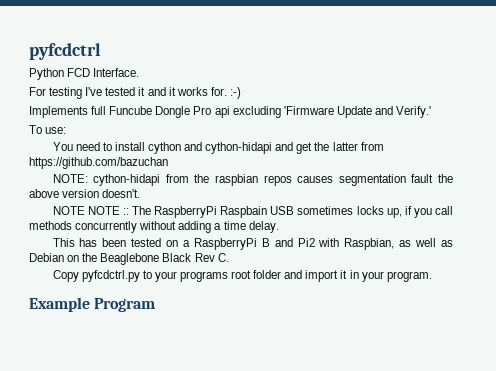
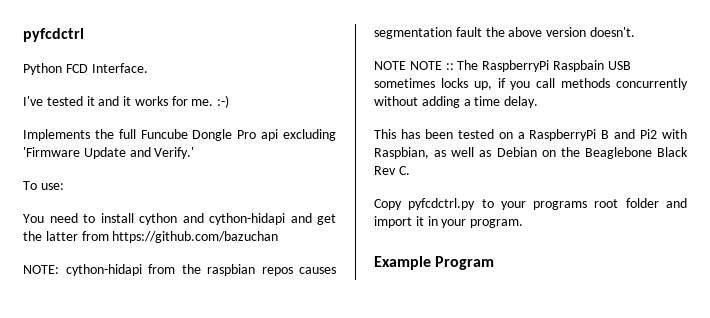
[29,87,83,99] For testing -> (148, 68) none
[210,87,227,96] for. -> [171,96,214,106] for me.
(88, 112) none -> [94,129,114,139] the

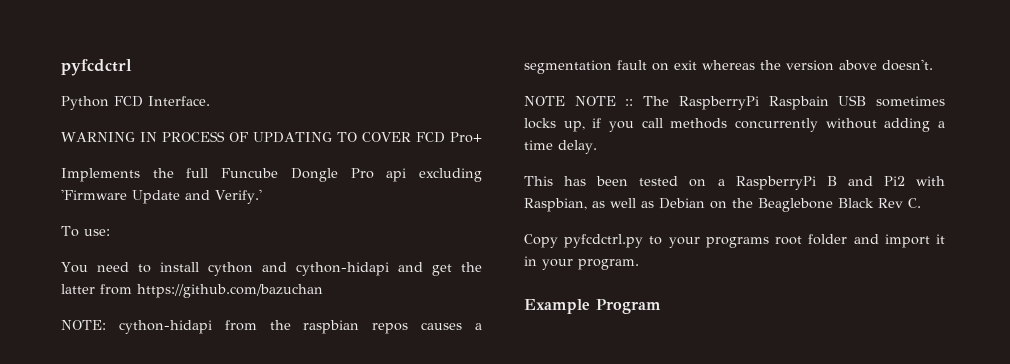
[23,95,230,108] I've tested it and it works for me. :-) -> [61,131,482,143] WARNING IN PROCESS OF UPDATING TO COVER FCD Pro+
(336, 270) none -> [474,323,482,330] a
[485,27,587,37] the above version -> [652,60,877,71] on exit whereas the version above

